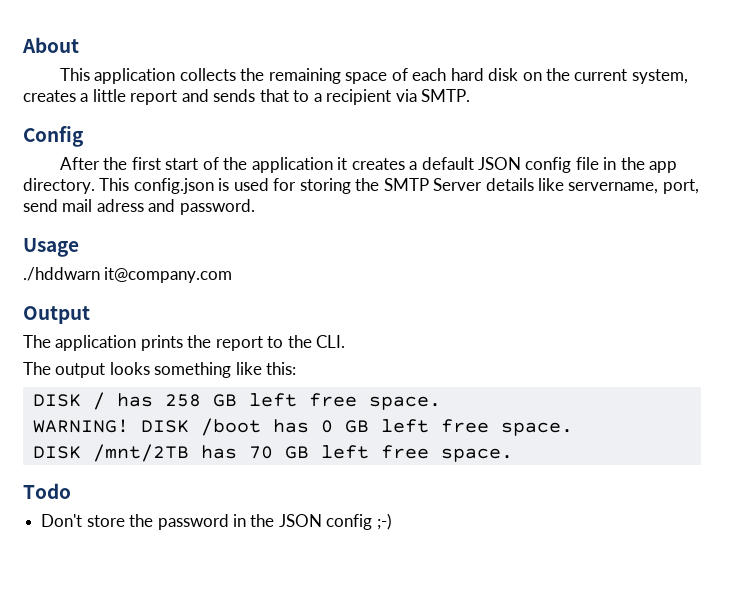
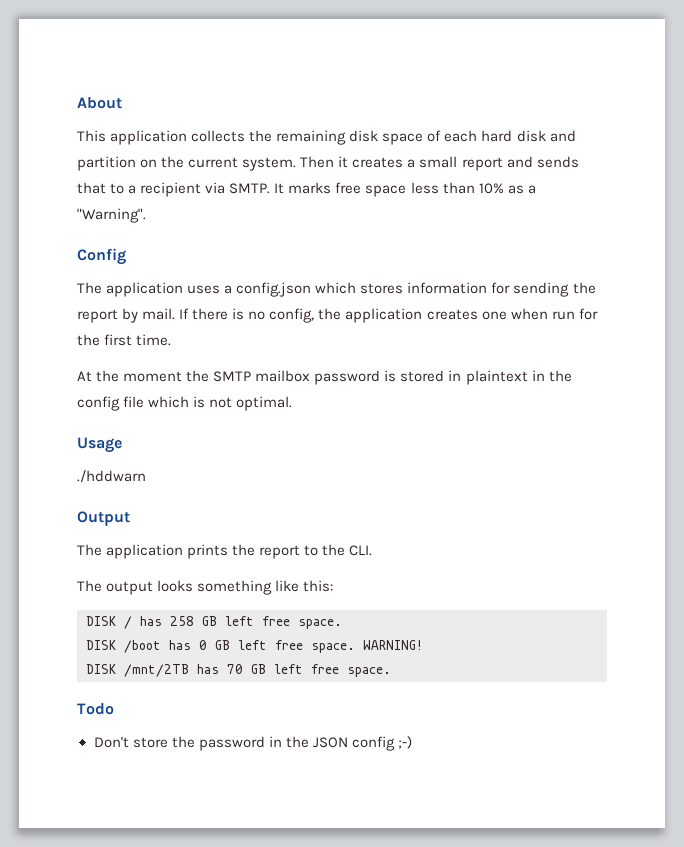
(341, 76) none -> [349,130,379,142] disk
(519, 74) none -> [549,130,576,142] [77,156,136,171] and partition
[631,69,688,84] [23,89,126,102] system, creates a little -> [242,156,458,171] system. Then it creates a small
[23,126,84,147] [59,157,678,173] [23,178,699,194] [23,199,255,215] // Config // After the first start of the application it creates a default JSON config file in the app directory. This config.json is used for storing the SMTP Server details like servername, port, send mail adress and password. -> [274,182,536,197] [77,208,146,223] [77,248,126,265] [77,282,596,297] [77,308,598,323] [77,334,172,346] [77,370,572,385] [77,396,293,411] It marks free space less than 10% as a "Warning". // Config // The application uses a config.json which stores information for sending the report by mail. If there is no config, the application creates one when run for the first time. // At the moment the SMTP mailbox password is stored in plaintext in the config file which is not optimal.
[104,267,233,283] it@company.com -> (146, 476) none
[32,419,129,433] WARNING! -> (342, 624) none
(573, 429) none -> [363,640,423,650] WARNING!

